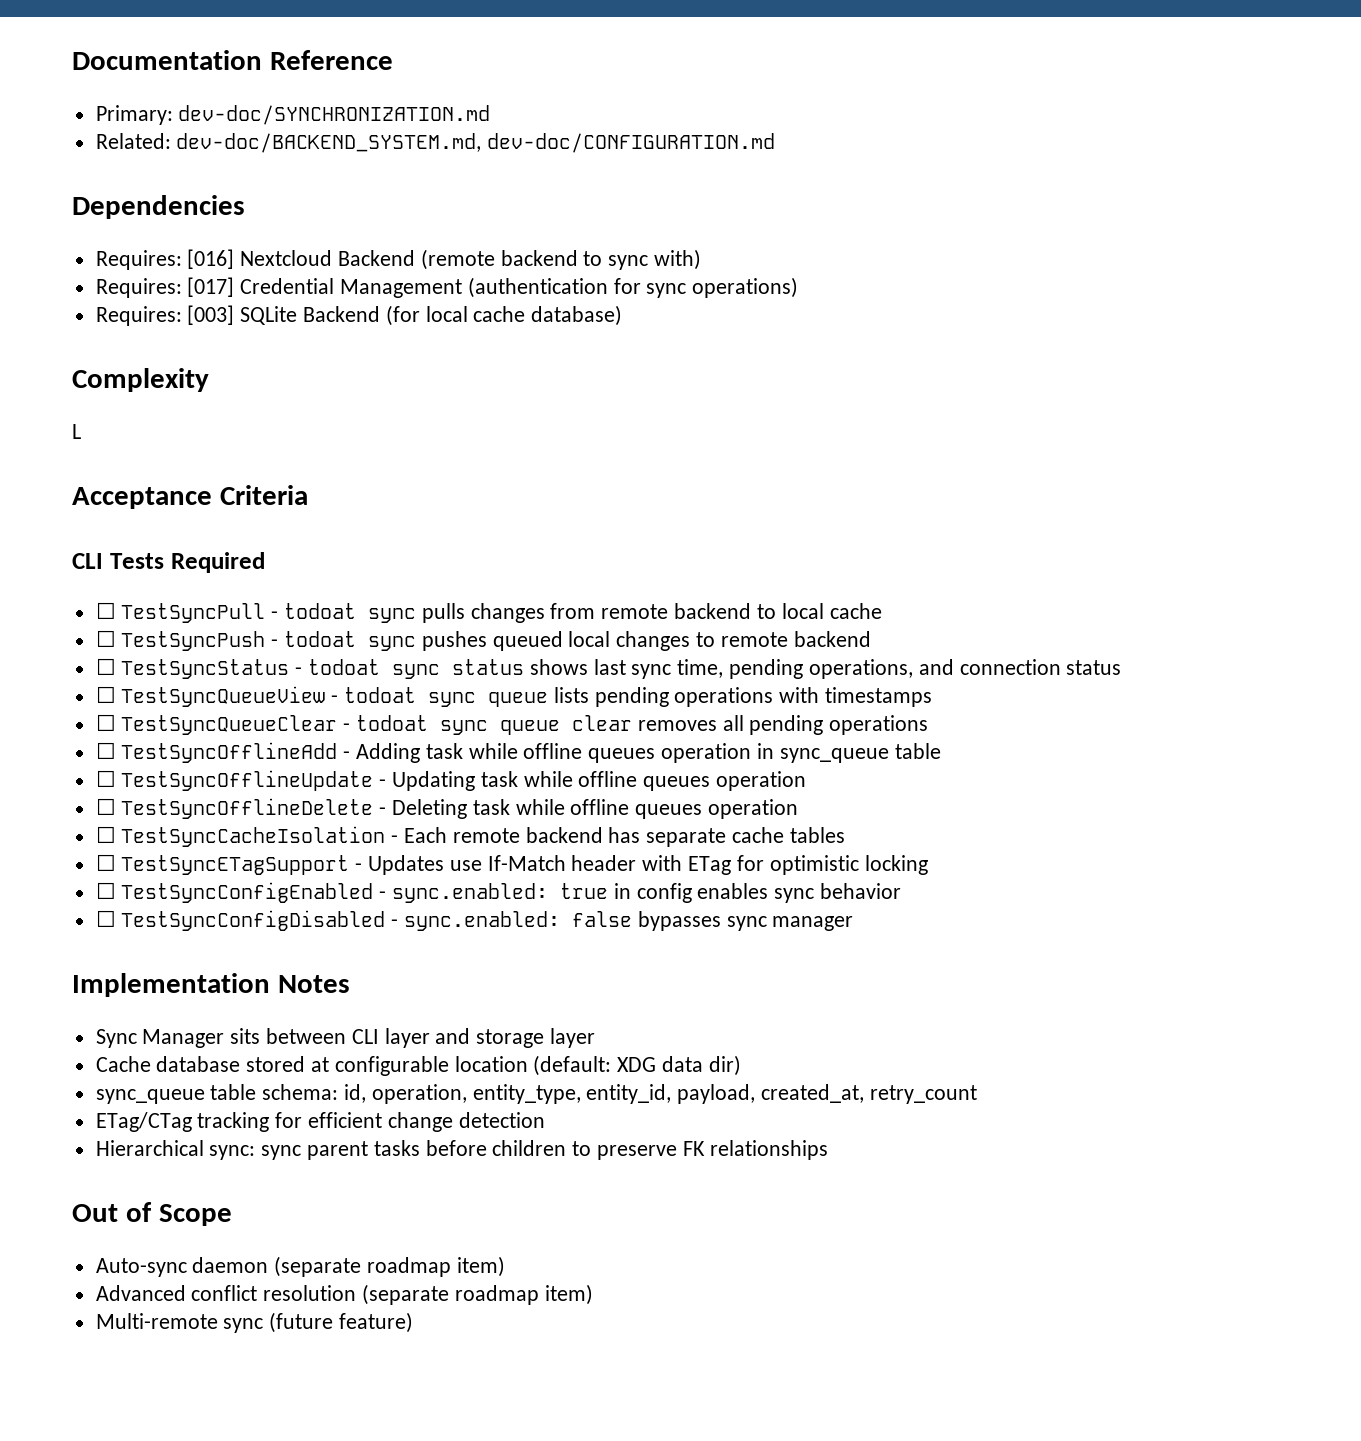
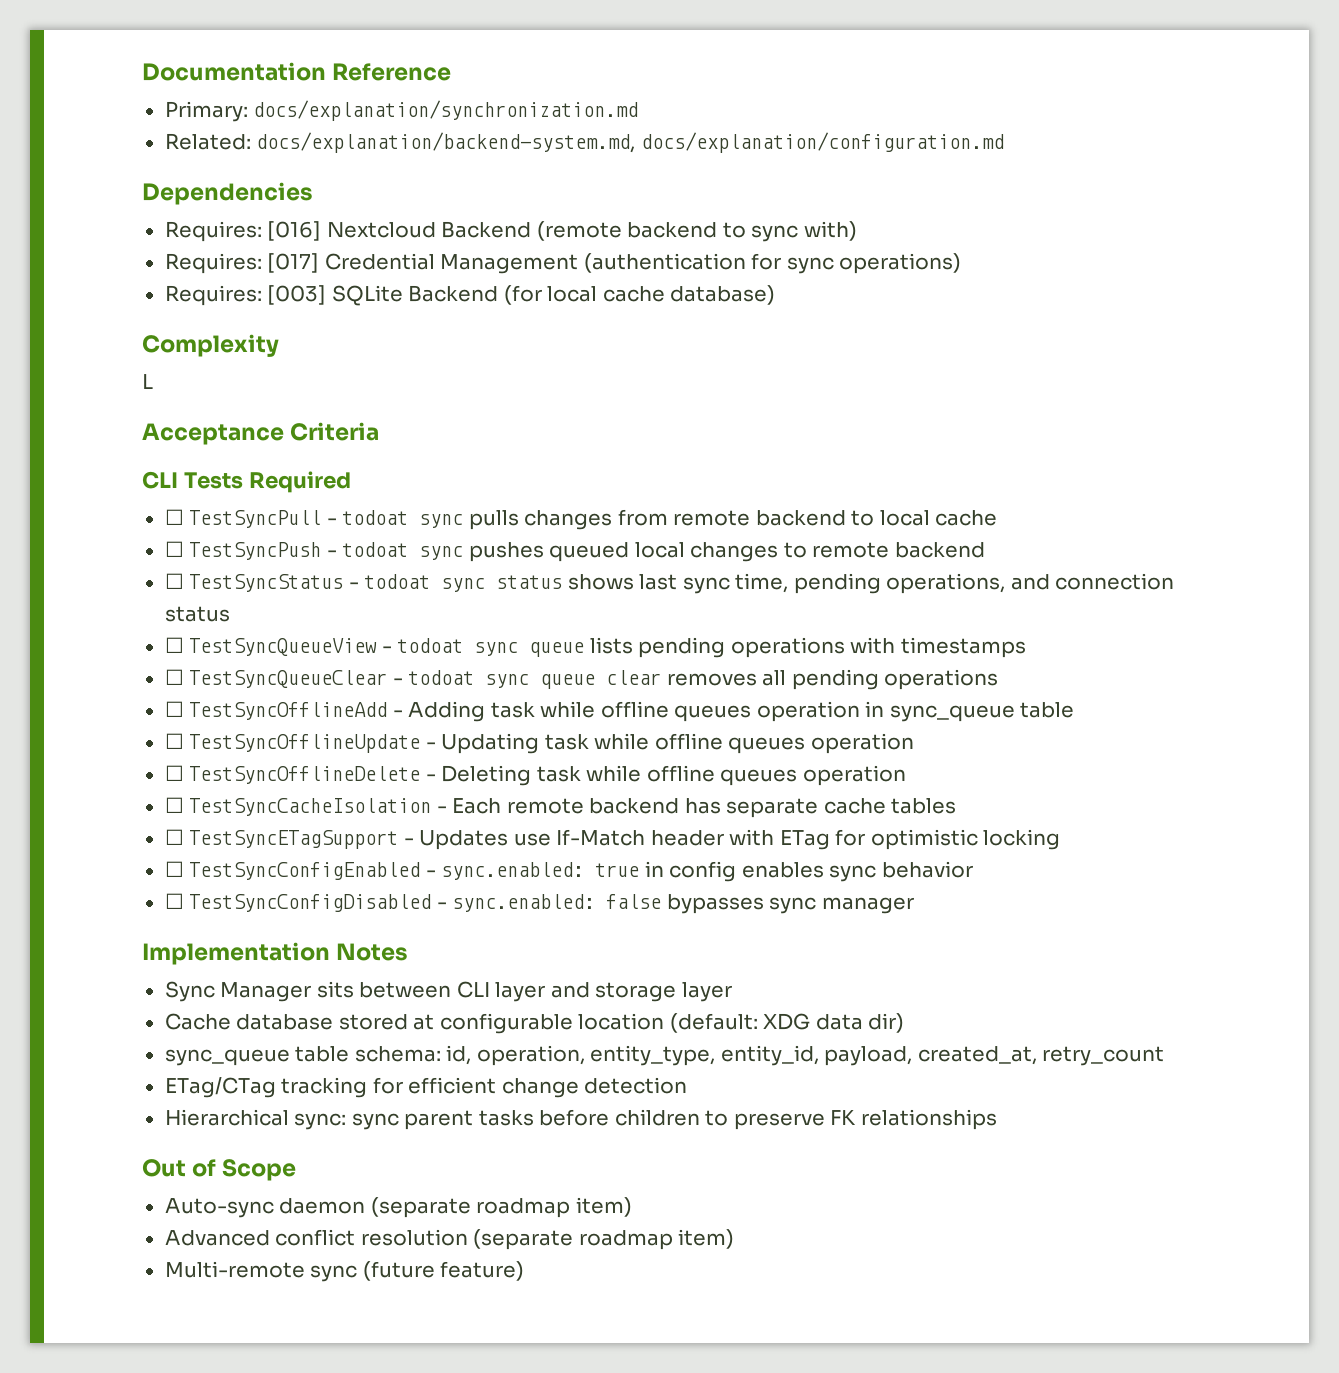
[178,105,491,125] dev-doc/SYNCHRONIZATION.md -> [253,100,639,121] docs/explanation/synchronization.md
[176,133,776,153] dev-doc/BACKEND_SYSTEM.md, dev-doc/CONFIGURATION.md -> [256,132,1004,153] docs/explanation/backend-system.md, docs/explanation/configuration.md

